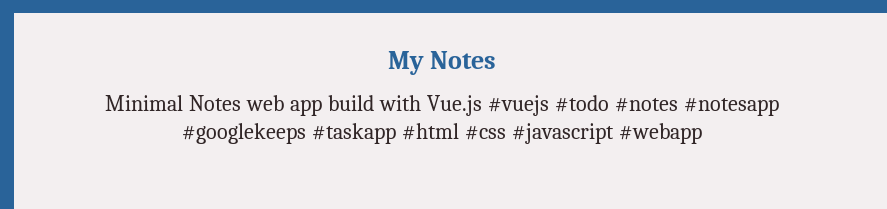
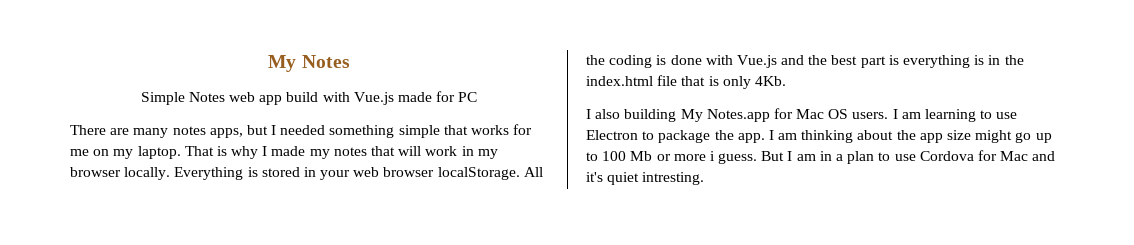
[105,95,184,111] Minimal -> [140,92,185,105] Simple
[487,95,779,116] [182,123,702,144] #vuejs #todo #notes #notesapp #googlekeeps #taskapp #html #css #javascript #webapp -> [397,91,478,102] [70,124,533,138] [70,146,498,159] [70,167,543,180] [586,55,1024,68] [586,75,786,89] [586,108,1018,122] [586,130,1052,143] [586,150,1056,164] [586,172,705,185] made for PC // There are many notes apps, but I needed something simple that works for me on my laptop. That is why I made my notes that will work in my browser locally. Everything is stored in your web browser localStorage. All the coding is done with Vue.js and the best part is everything is in the index.html file that is only 4Kb. // I also building My Notes.app for Mac OS users. I am learning to use Electron to package the app. I am thinking about the app size might go up to 100 Mb or more i guess. But I am in a plan to use Cordova for Mac and it's quiet intresting.

